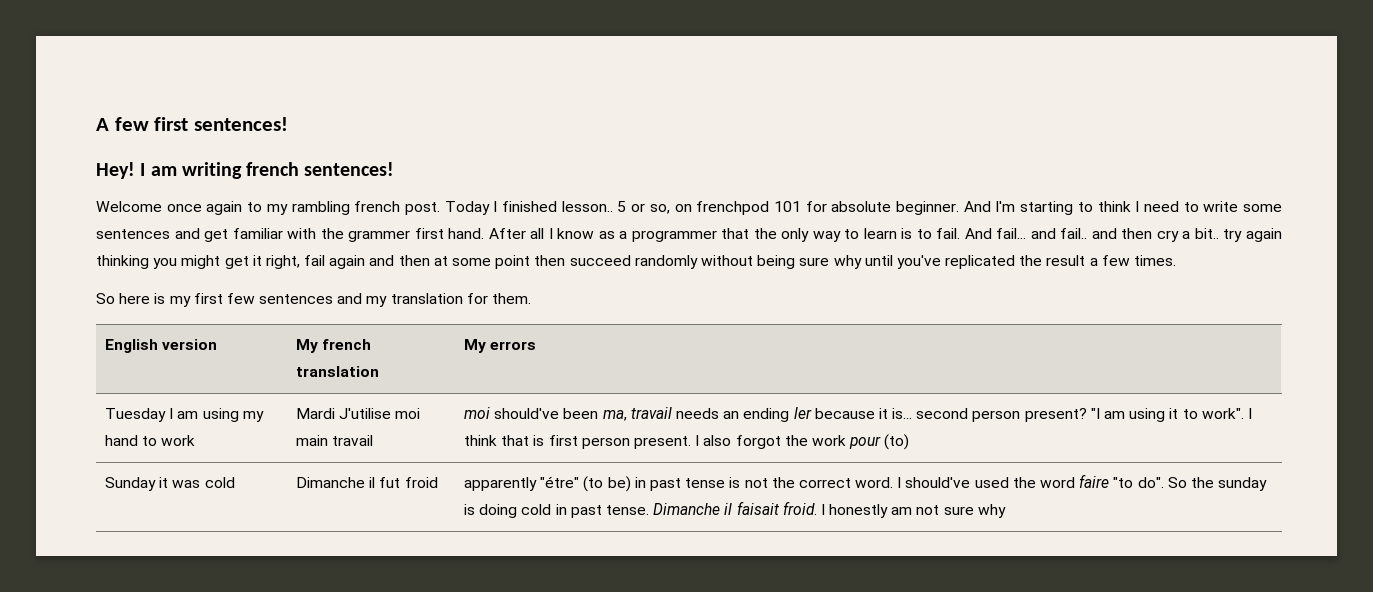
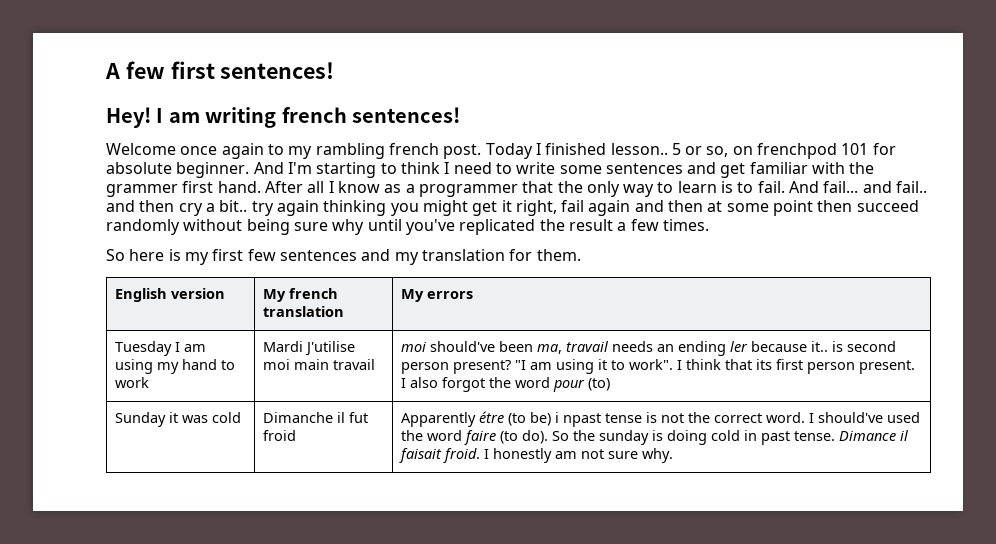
[878,408,913,419] it is... -> [810,341,843,352] it.. is
[533,435,545,446] is -> [755,359,772,370] its
[811,435,846,446] work -> [514,377,550,388] word
[464,476,681,492] apparently "étre" (to be) in past -> [400,411,601,427] Apparently étre (to be) i npast
[1113,477,1164,488] "to do". -> [499,430,548,444] (to do).
[653,503,721,515] Dimanche -> [838,431,896,441] Dimance
[977,504,1006,518] why -> [641,448,673,463] why.

